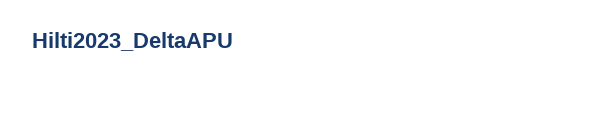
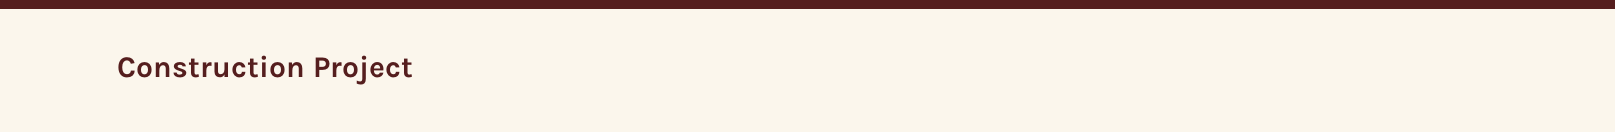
[32,32,233,51] Hilti2023_DeltaAPU -> [117,55,414,85] Construction Project

